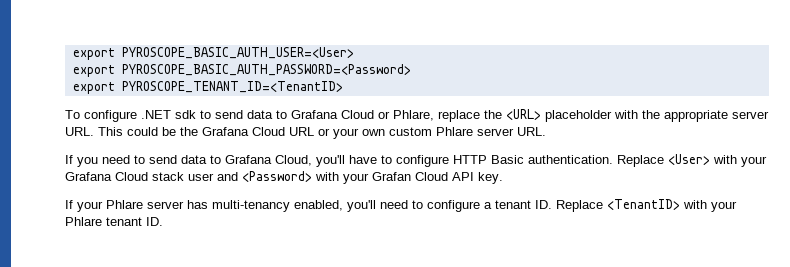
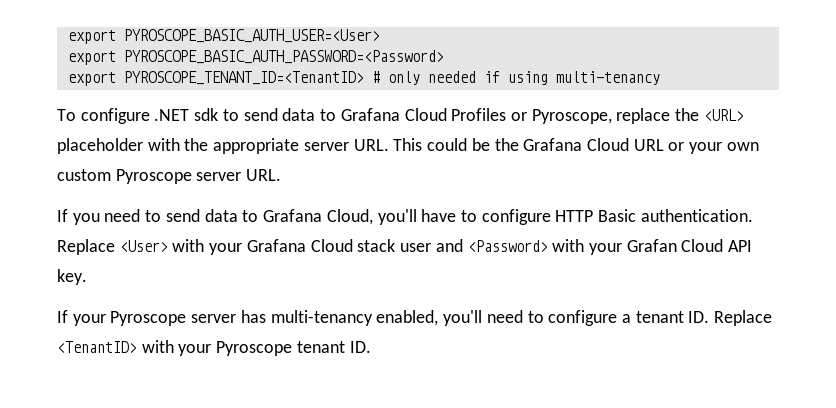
(343, 87) none -> [371,71,660,85] # only needed if using multi-tenancy
[378,110,434,121] or Phlare, -> [451,108,612,124] Profiles or Pyroscope,
[436,127,473,136] Phlare -> [115,169,192,184] Pyroscope
[106,200,143,209] Phlare -> [110,311,187,326] Pyroscope
[65,217,102,226] Phlare -> [216,341,293,356] Pyroscope

